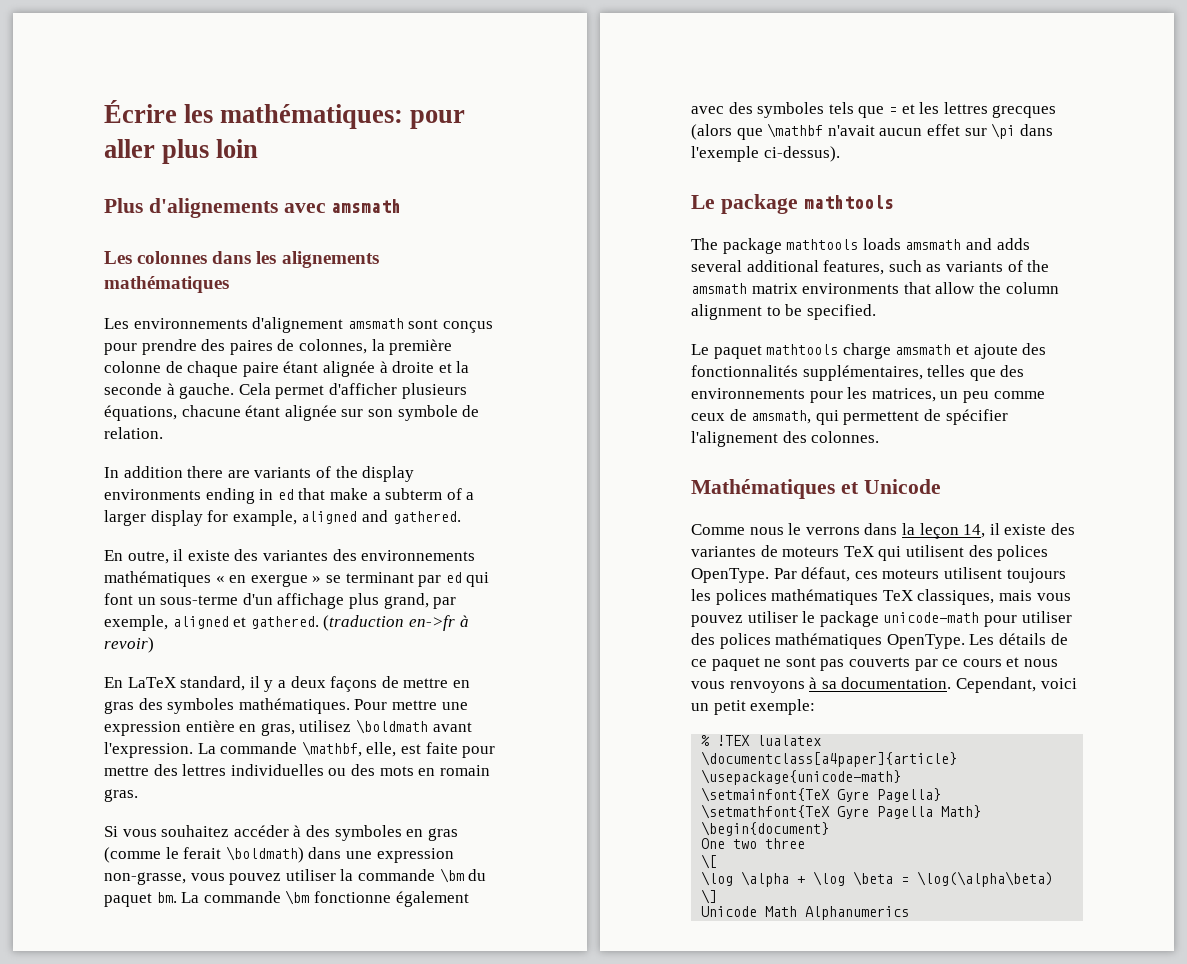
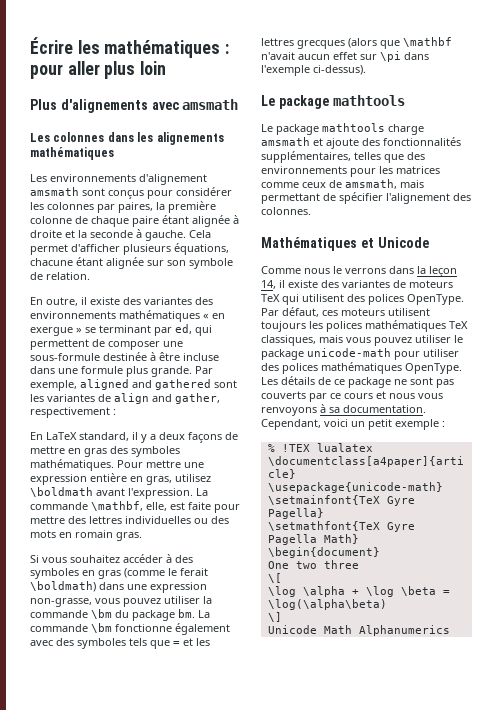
[220,104,404,129] mathématiques: -> [104,40,230,58] mathématiques :
[141,339,367,355] prendre des paires de colonnes, -> [176,187,232,196] [30,202,153,213] considérer les colonnes par paires,
[104,466,415,482] [104,488,475,504] [104,510,461,526] // In addition there are variants of the display environments ending in ed that make a subterm of a larger display for example, aligned and gathered. -> (90, 276) none
[445,572,490,587] [104,593,457,609] [104,615,469,631] [104,637,154,653] ed qui font un sous-terme d'un affichage plus grand, par exemple, aligned et gathered. (traduction en->fr à revoir) -> [175,324,212,336] [30,339,183,350] [30,352,219,361] [30,366,213,377] [30,379,237,391] [30,393,220,404] [30,407,116,418] ed, qui permettent de composer une sous-formule destinée à être incluse dans une formule plus grande. Par exemple, aligned and gathered sont les variantes de align and gather, respectivement :
[104,893,152,907] paquet -> [132,610,175,621] package
[691,238,1030,254] [691,260,1050,275] [691,282,1059,294] [691,304,876,320] [691,344,839,359] The package mathtools loads amsmath and adds several additional features, such as variants of the amsmath matrix environments that allow the column alignment to be specified. // Le paquet mathtools -> [261,123,385,135] Le package mathtools
[871,388,989,403] matrices, un peu -> [396,166,440,174] matrices
[815,410,920,425] qui permettent -> [400,180,424,188] [261,193,320,204] mais permettant
[711,657,760,671] paquet -> [348,377,391,388] package
[750,699,816,715] exemple: -> [395,419,445,430] exemple :

